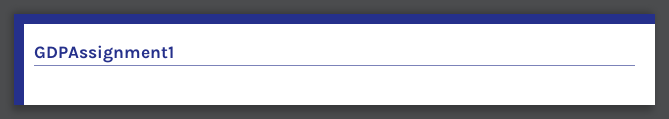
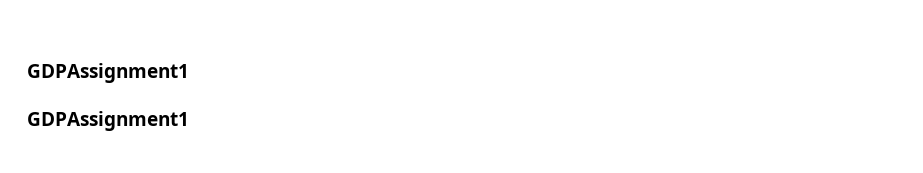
[34,45,174,63] GDPAssignment1 -> [27,63,189,83] [27,111,189,131] GDPAssignment1 // GDPAssignment1

